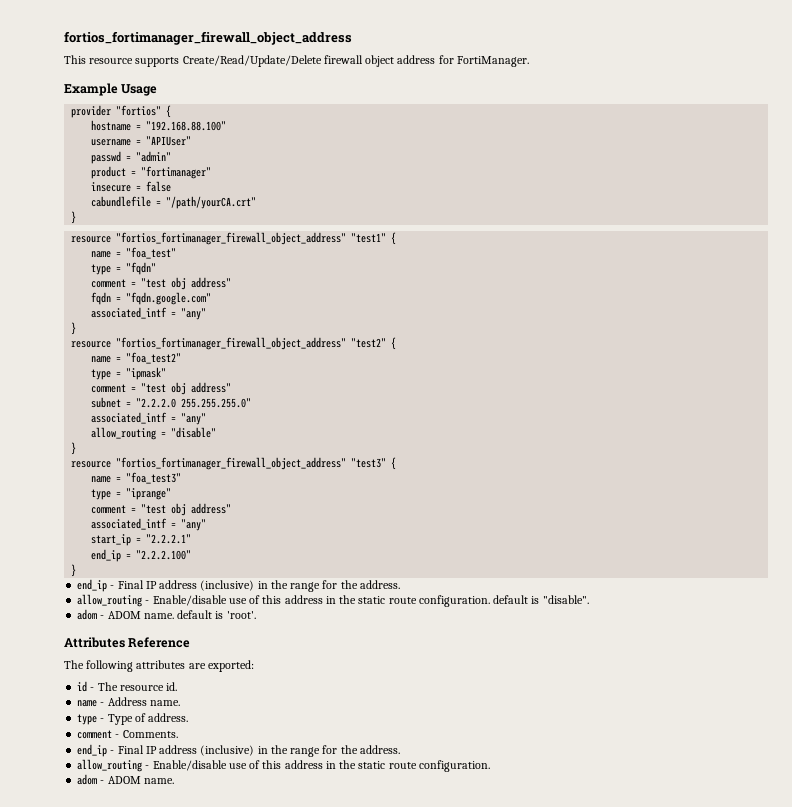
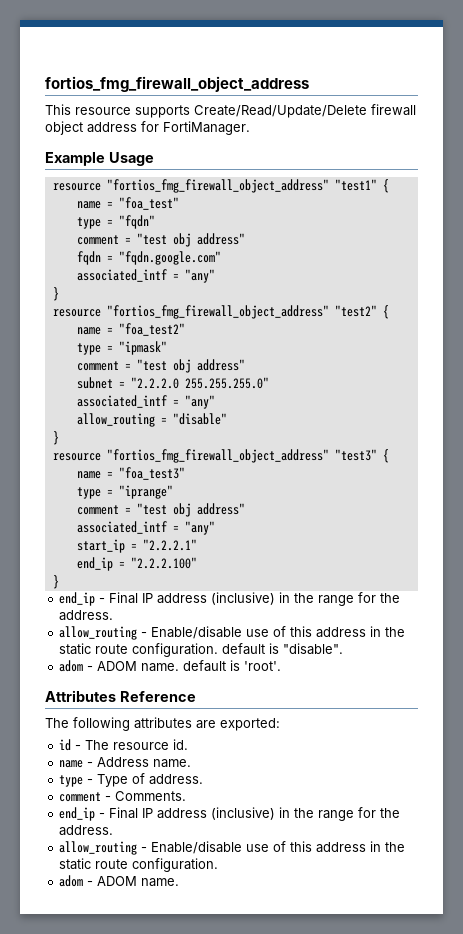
[64,31,352,45] fortios_fortimanager_firewall_object_address -> [45,76,309,92] fortios_fmg_firewall_object_address
[71,105,172,118] [91,120,227,131] [91,136,192,146] [91,151,172,164] [91,166,212,179] [91,181,172,192] [91,196,257,209] [71,211,77,224] [71,232,347,245] // provider "fortios" { // hostname = "192.168.88.100" // username = "APIUser" // passwd = "admin" // product = "fortimanager" // insecure = false // cabundlefile = "/path/yourCA.crt" // } // resource "fortios_fortimanager_firewall_object_address" -> [52,179,329,193] // resource "fortios_fmg_firewall_object_address"
[116,337,347,350] "fortios_fortimanager_firewall_object_address" -> [106,305,329,319] "fortios_fmg_firewall_object_address"
[116,457,347,470] "fortios_fortimanager_firewall_object_address" -> [106,449,329,463] "fortios_fmg_firewall_object_address"

